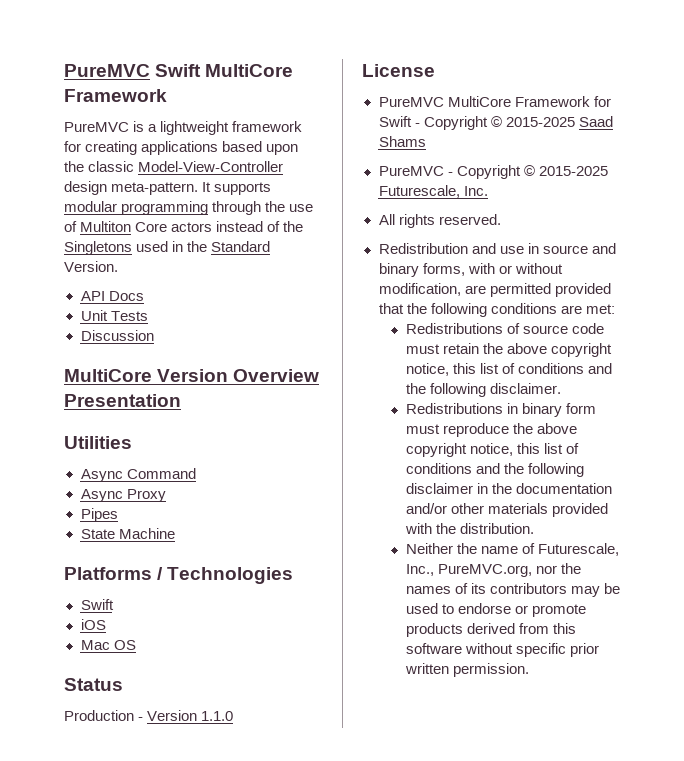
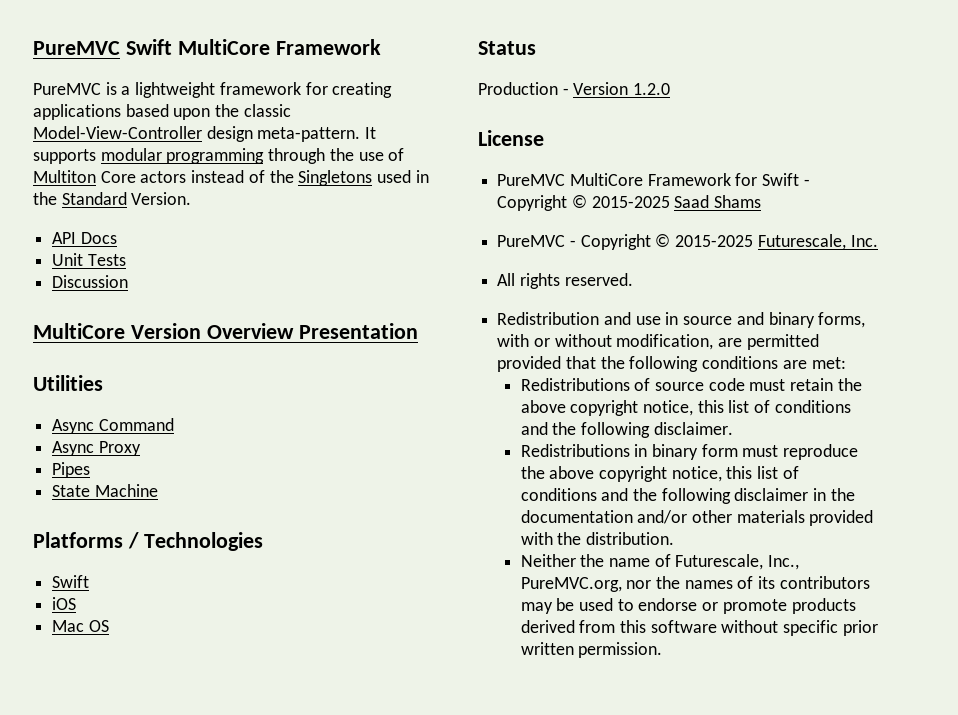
[201,711,234,721] 1.1.0 -> [633,83,671,95] 1.2.0

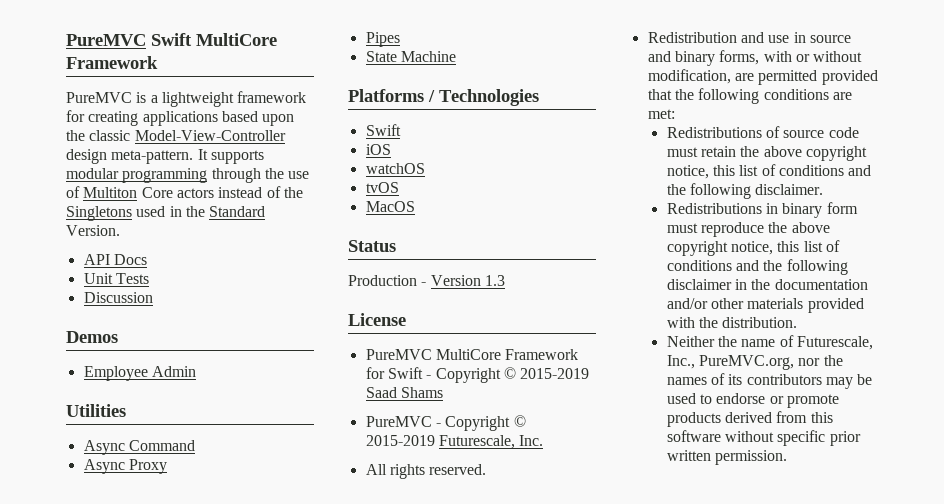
[33,323,418,339] MultiCore Version Overview Presentation -> [66,331,118,343] [83,366,196,381] Demos // Employee Admin
[52,620,109,632] Mac OS -> [365,163,425,174] [365,182,399,193] [365,201,415,212] watchOS // tvOS // MacOS
[633,83,671,95] 1.2.0 -> [484,275,505,286] 1.3
[591,196,670,208] 2015-2025 -> [520,368,590,379] 2015-2019
[675,235,754,247] 2015-2025 -> [365,435,435,446] 2015-2019

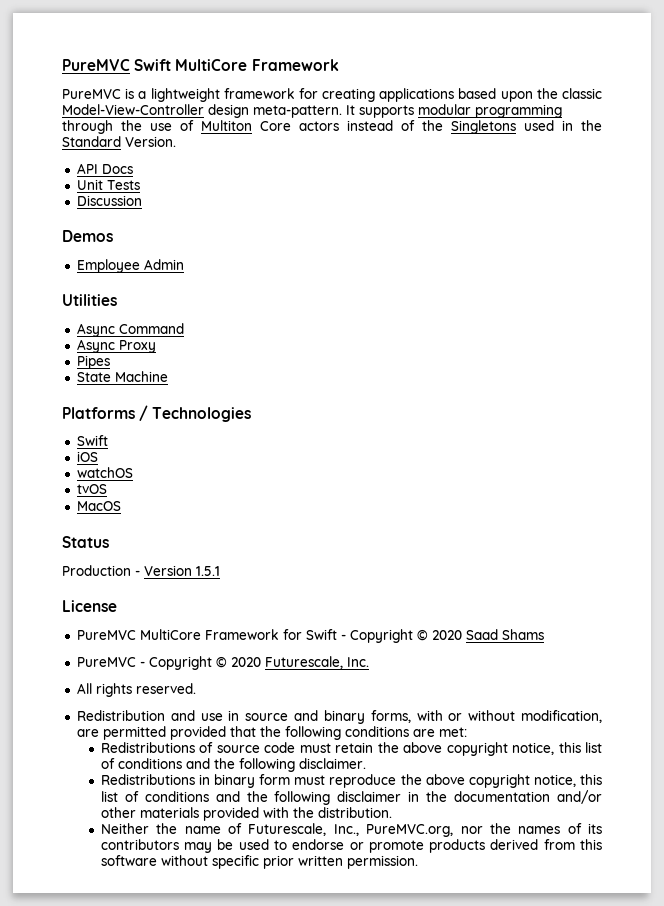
[484,275,505,286] 1.3 -> [196,566,220,576] 1.5.1
[520,368,590,379] 2015-2019 -> [431,630,462,640] 2020
[365,435,435,446] 2015-2019 -> [230,657,261,667] 2020

